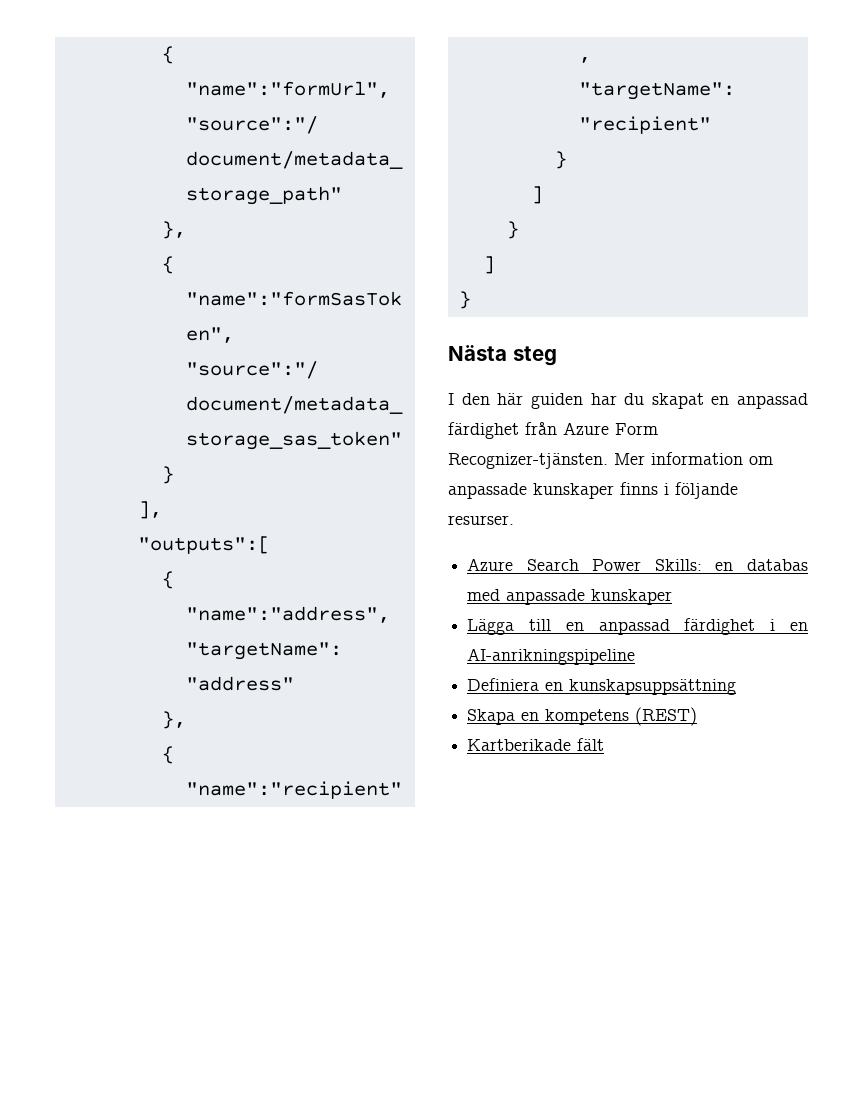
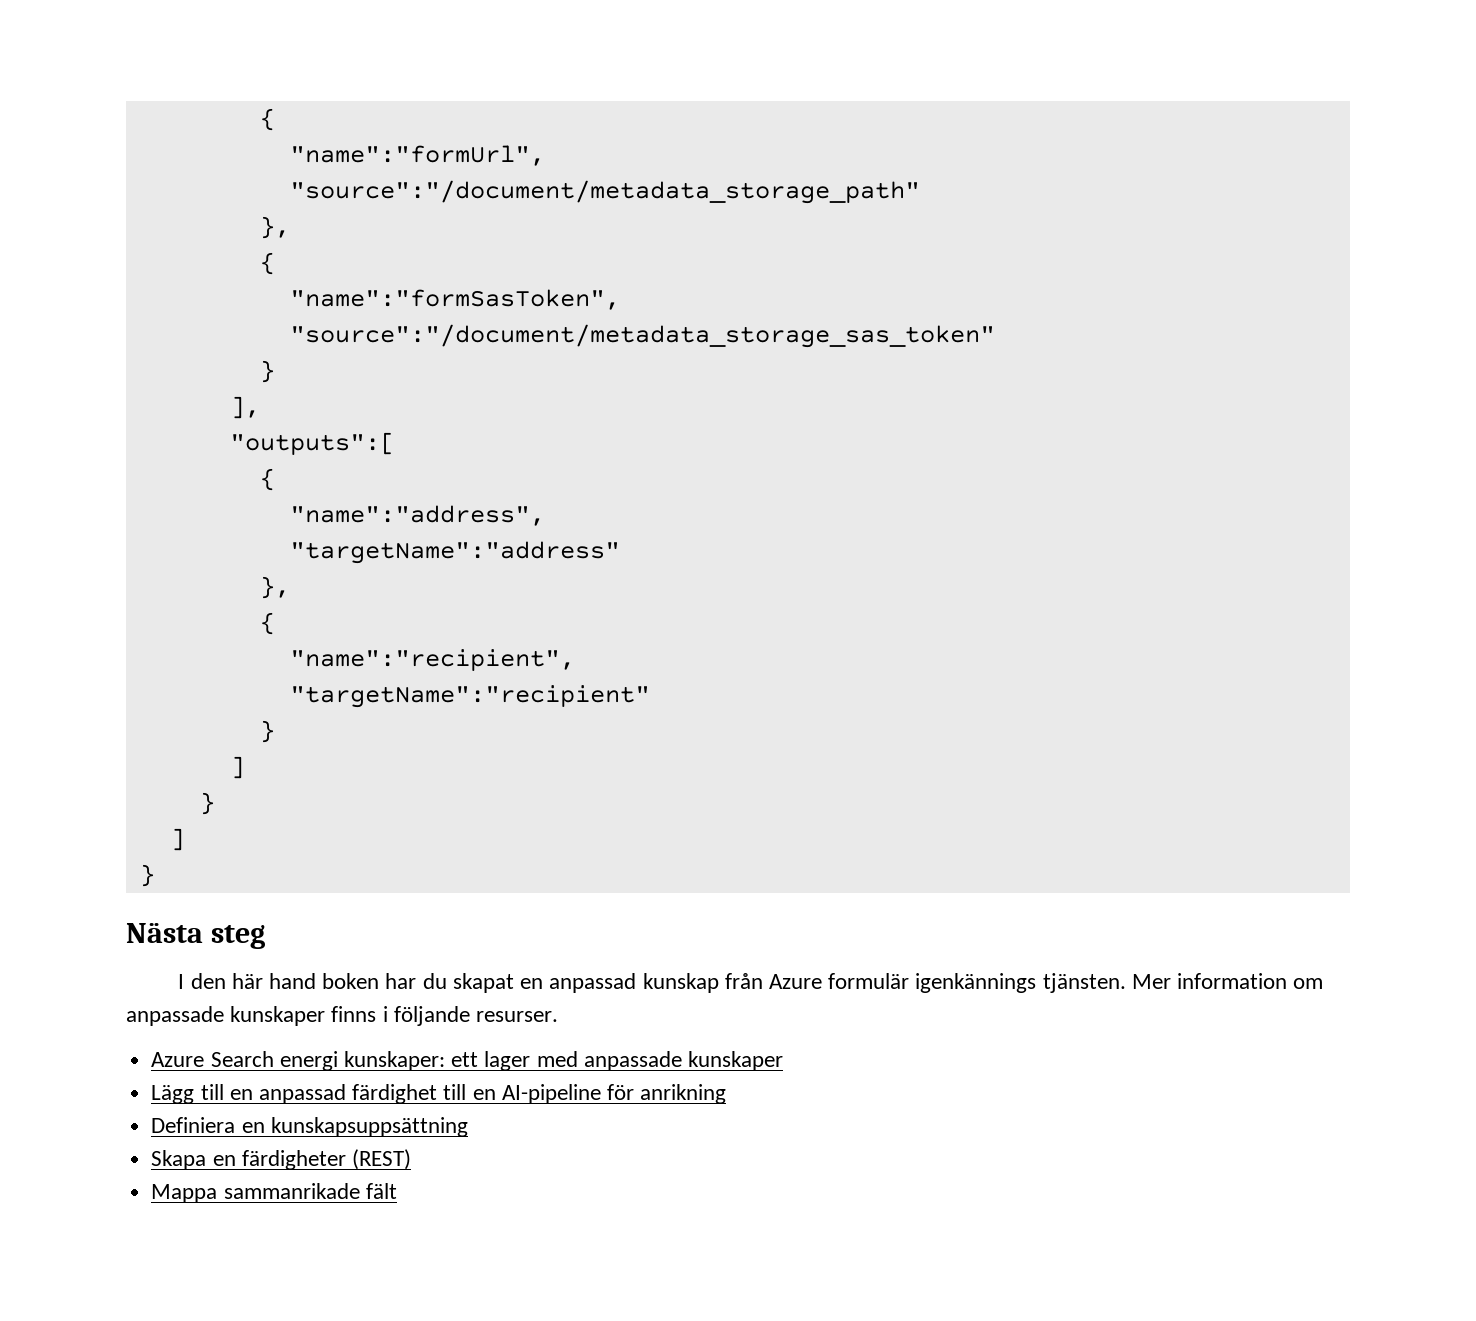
[530,393,583,409] guiden -> [269,973,380,989] hand boken
[448,422,519,439] färdighet -> [642,973,719,993] kunskap
[615,423,658,435] [448,453,608,469] Form Recognizer-tjänsten. -> [828,973,1126,993] formulär igenkännings tjänsten.
[592,559,808,571] Power Skills: en databas -> [279,1051,531,1071] energi kunskaper: ett lager
[467,619,515,635] Lägga -> [151,1085,195,1104] Lägg
[770,619,808,631] [467,648,636,665] i en AI-anrikningspipeline -> [443,1084,727,1104] till en AI-pipeline för anrikning
[545,709,630,725] kompetens -> [241,1150,346,1170] färdigheter
[467,739,572,751] Kartberikade -> [151,1183,360,1203] Mappa sammanrikade

